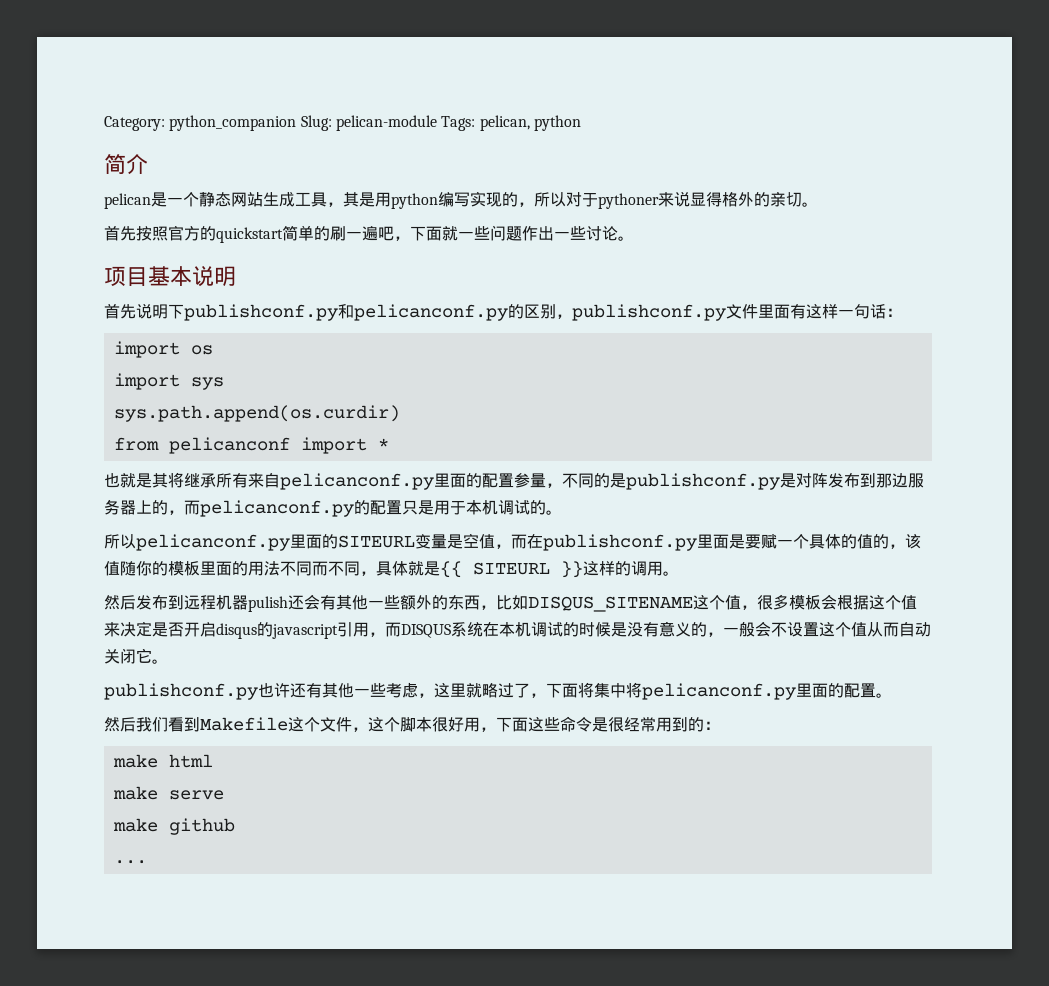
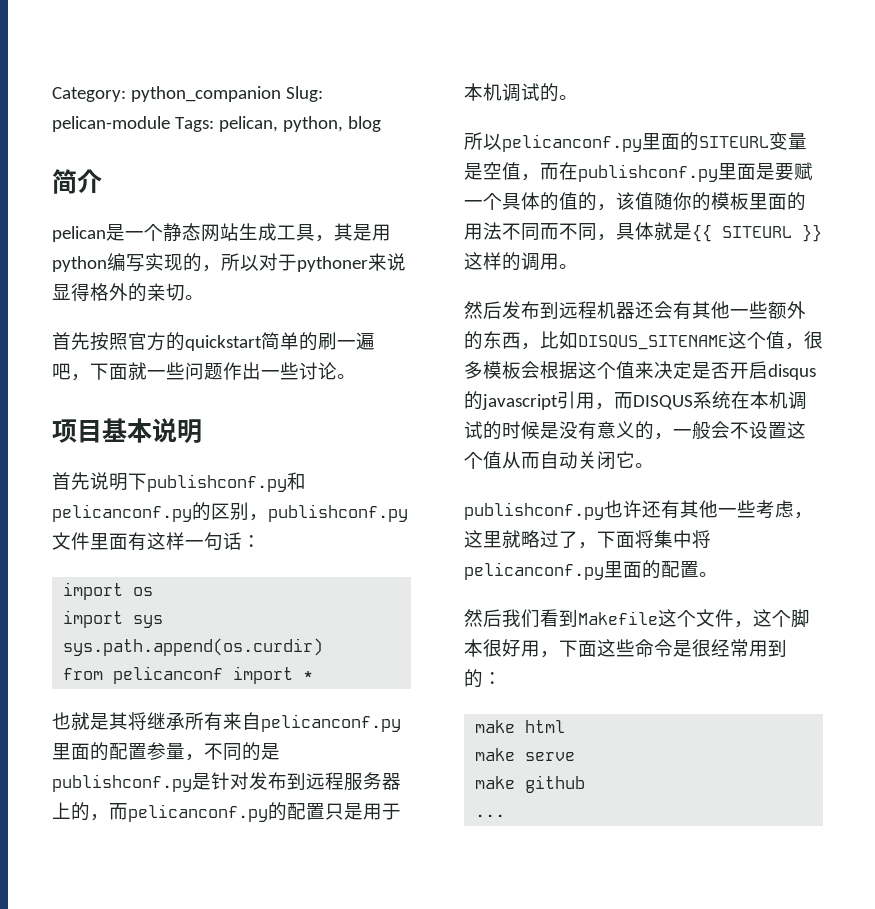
[533,115,581,131] python -> [282,116,381,132] python, blog
[796,472,908,488] 对阵发布到那边 -> [211,772,344,790] 针对发布到远程
[248,596,288,612] pulish -> (635, 310) none

